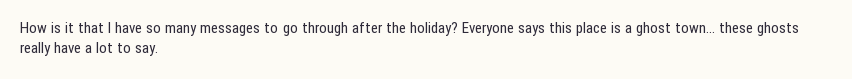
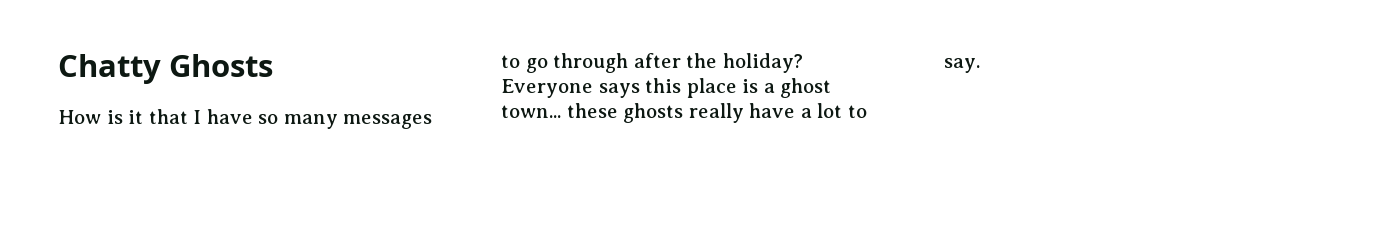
(20, 27) none -> [58,54,274,84] Chatty Ghosts //

